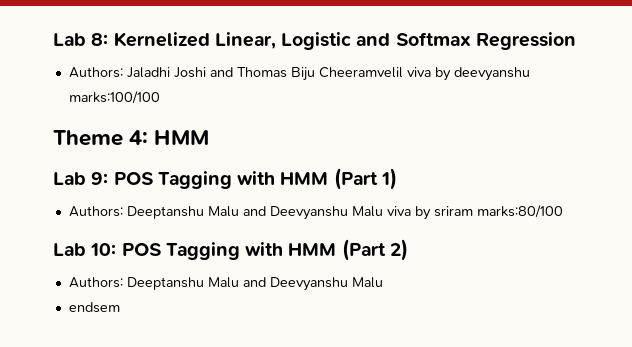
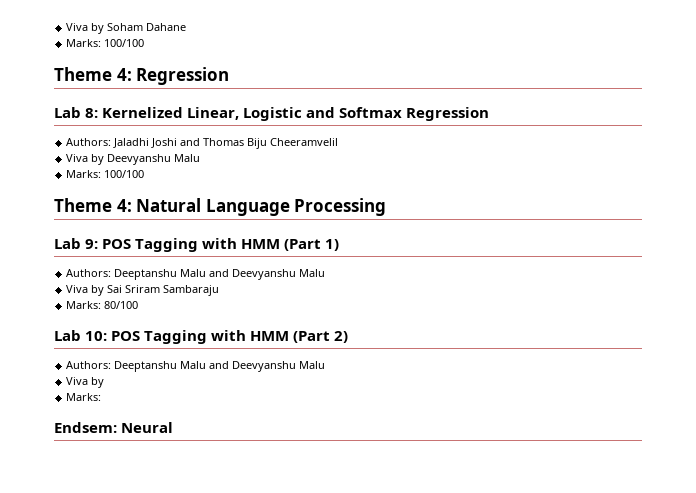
(53, 39) none -> [66,23,187,34] [66,39,145,47] [54,67,230,85] Viva by Soham Dahane // Marks: 100/100 // Theme 4: Regression //
[406,67,530,81] [68,91,160,104] [53,130,210,146] viva by deevyanshu marks:100/100 // Theme 4: HMM -> [66,154,201,165] [66,170,145,178] [54,198,387,216] // Viva by Deevyanshu Malu // Marks: 100/100 // Theme 4: Natural Language Processing
[386,205,563,220] viva by sriram marks:80/100 -> [66,285,220,296] [66,301,139,309] // Viva by Sai Sriram Sambaraju // Marks: 80/100
[68,302,120,313] endsem -> [66,377,105,388] [66,393,102,401] [54,422,174,433] Viva by // Marks: // Endsem: Neural

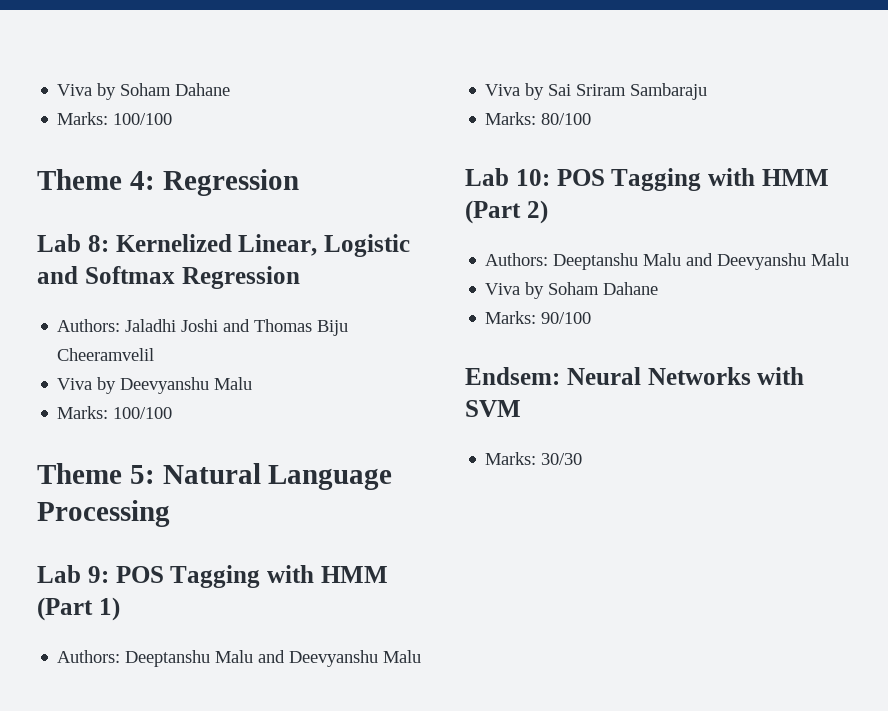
[116,199,132,212] 4: -> [129,465,155,484] 5:
[66,393,102,401] // Marks: -> [548,282,659,295] [485,311,592,324] Soham Dahane // Marks: 90/100
(174, 427) none -> [647,367,805,385] [465,400,521,417] [485,452,583,465] Networks with SVM // Marks: 30/30

